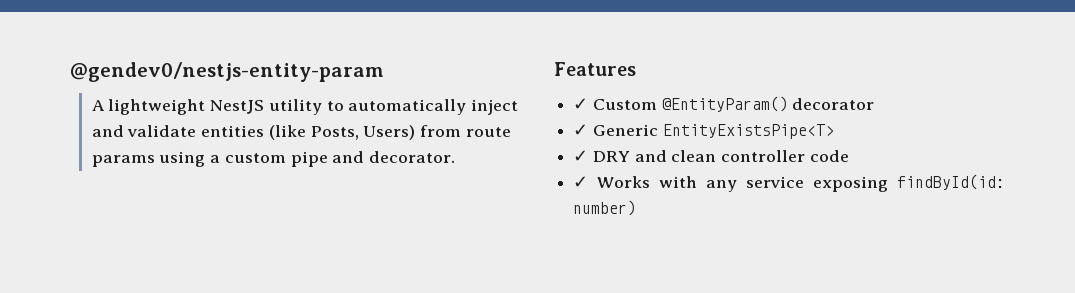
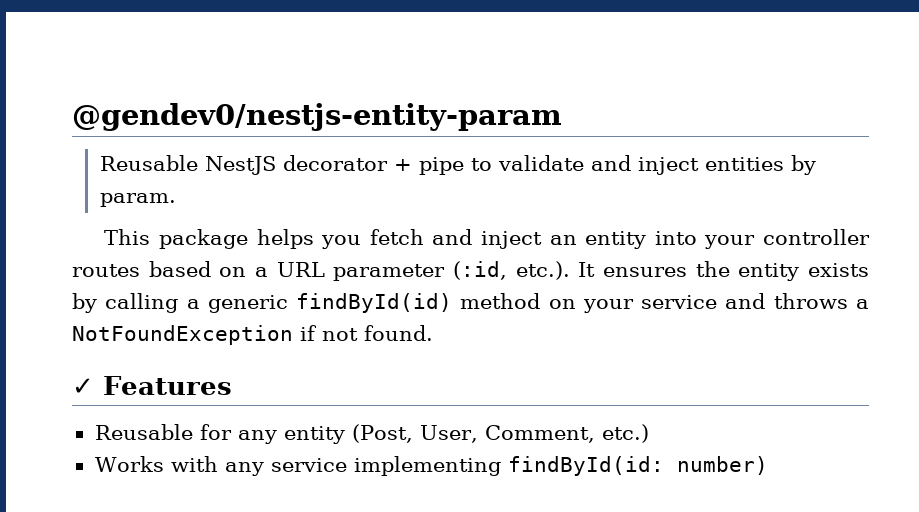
[91,99,519,115] [91,125,511,140] [91,151,456,167] [554,62,636,76] [573,96,875,112] [573,124,834,139] [573,150,849,162] [573,176,589,188] A lightweight NestJS utility to automatically inject and validate entities (like Posts, Users) from route params using a custom pipe and decorator. // Features // ✓ Custom @EntityParam() decorator // ✓ Generic EntityExistsPipe<T> // ✓ DRY and clean controller code // ✓ -> [99,155,816,175] [99,193,176,207] [104,229,871,249] [72,261,869,281] [72,293,869,313] [72,325,433,345] [72,376,232,395] [94,424,649,444] Reusable NestJS decorator + pipe to validate and inject entities by param. // This package helps you fetch and inject an entity into your controller routes based on a URL parameter (:id, etc.). It ensures the entity exists by calling a generic findById(id) method on your service and throws a NotFoundException if not found. // ✓ Features // Reusable for any entity (Post, User, Comment, etc.) //
[813,176,889,192] exposing -> [353,456,501,476] implementing

